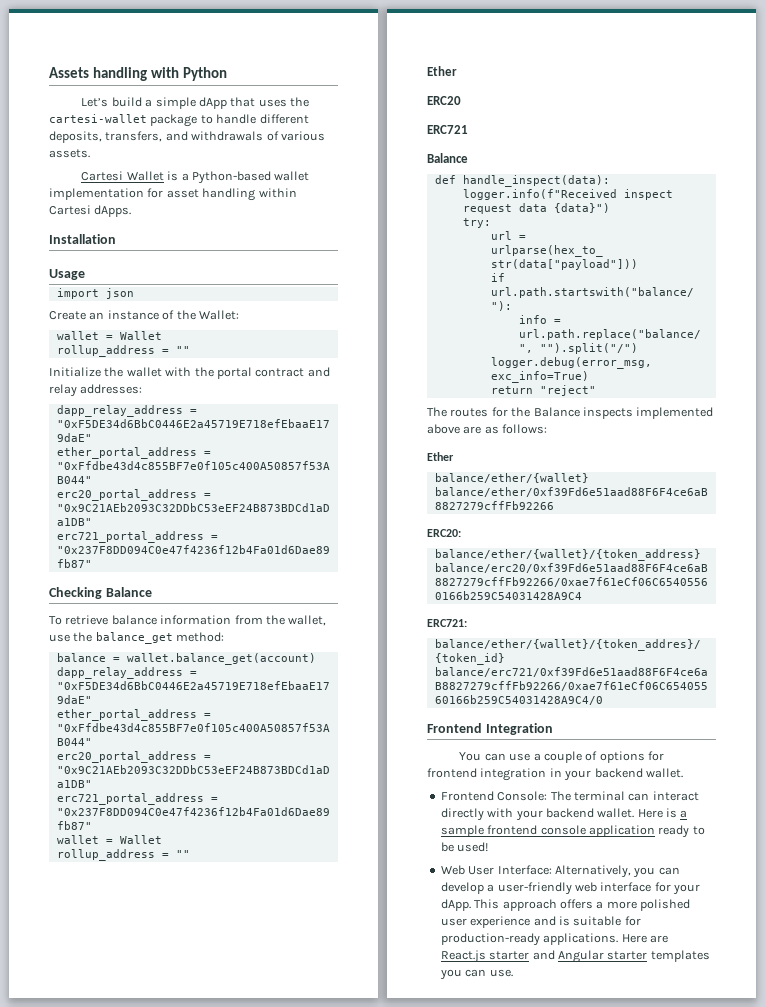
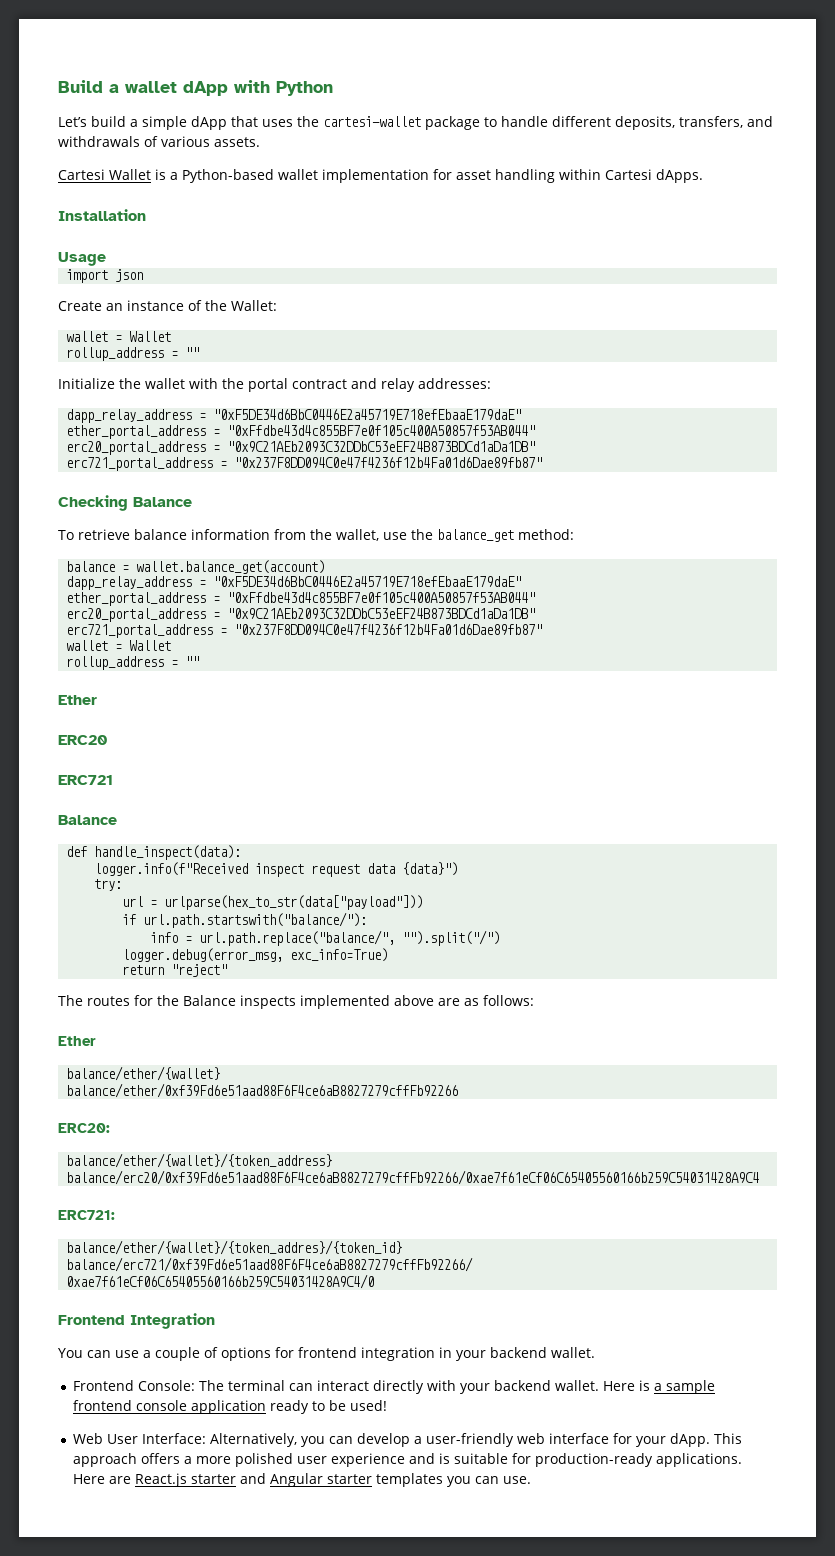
[49,67,147,81] Assets handling -> [58,80,228,96] Build a wallet dApp

